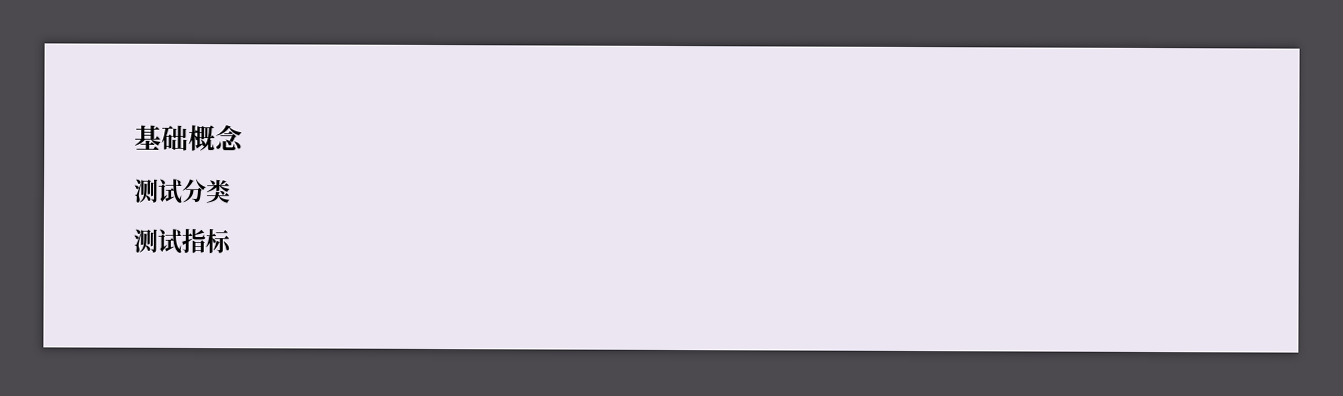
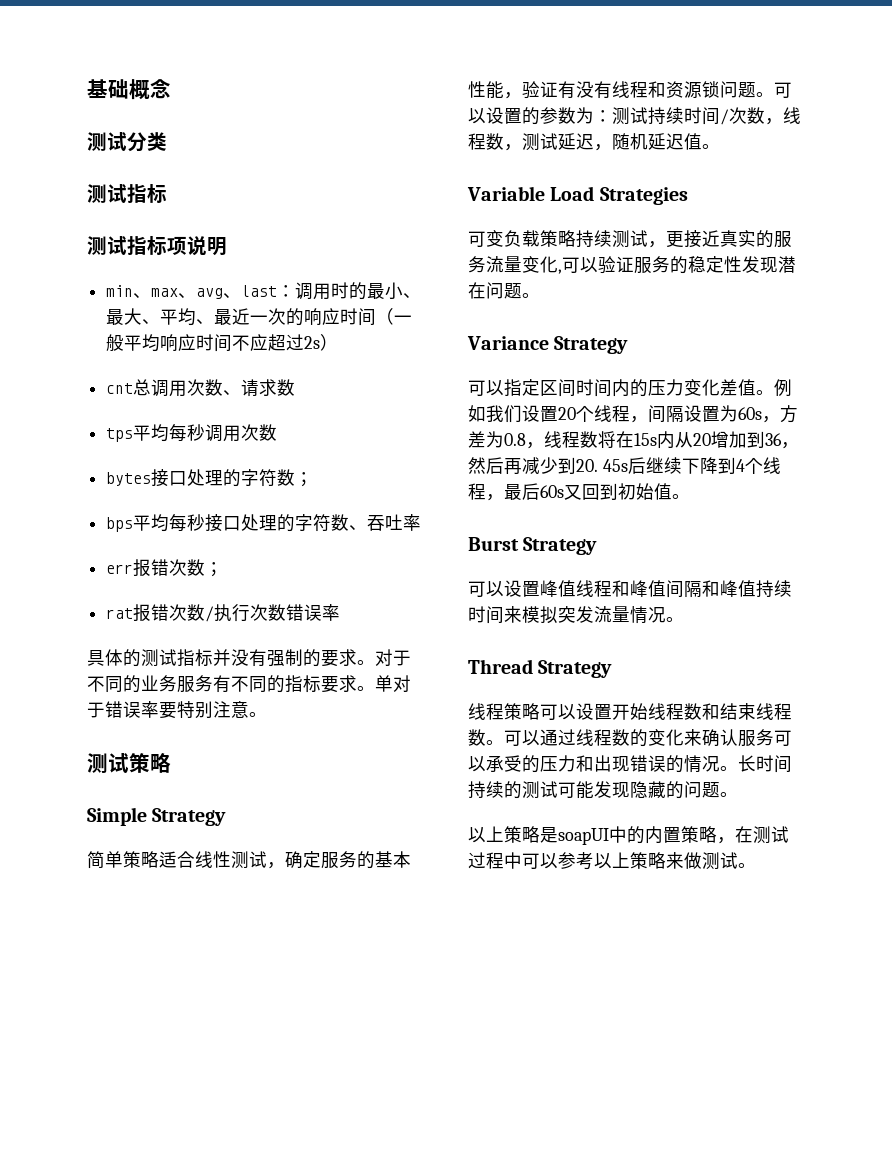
(232, 241) none -> [87,236,227,256] [106,282,422,300] [106,308,413,326] [106,334,339,352] [106,379,296,397] [106,424,278,442] [106,469,314,487] [106,514,422,532] [106,559,224,577] [106,604,341,622] [87,649,411,667] [87,675,411,693] [87,701,267,719] [87,752,171,773] [87,807,227,826] [87,851,411,869] [468,81,792,99] [468,107,801,125] [468,133,720,151] [467,186,688,205] [468,230,792,248] [468,256,796,274] [468,282,540,299] [467,336,629,354] [468,379,792,397] [468,405,798,423] [468,431,799,449] [468,457,781,475] [468,483,690,501] [468,537,598,555] [468,580,792,598] [468,606,684,624] [468,659,613,678] [468,703,792,720] [468,729,792,747] [468,755,792,773] [468,781,738,799] [468,826,789,845] [468,852,756,870] // 测试指标项说明 // min、max、avg、last：调用时的最小、最大、平均、最近一次的响应时间（一般平均响应时间不应超过2s） // cnt总调用次数、请求数 // tps平均每秒调用次数 // bytes接口处理的字符数； // bps平均每秒接口处理的字符数、吞吐率 // err报错次数； // rat报错次数/执行次数错误率 // 具体的测试指标并没有强制的要求。对于不同的业务服务有不同的指标要求。单对于错误率要特别注意。 // 测试策略 // Simple Strategy // 简单策略适合线性测试，确定服务的基本性能，验证有没有线程和资源锁问题。可以设置的参数为：测试持续时间/次数，线程数，测试延迟，随机延迟值。 // Variable Load Strategies // 可变负载策略持续测试，更接近真实的服务流量变化,可以验证服务的稳定性发现潜在问题。 // Variance Strategy // 可以指定区间时间内的压力变化差值。例如我们设置20个线程，间隔设置为60s，方差为0.8，线程数将在15s内从20增加到36，然后再减少到20. 45s后继续下降到4个线程，最后60s又回到初始值。 // Burst Strategy // 可以设置峰值线程和峰值间隔和峰值持续时间来模拟突发流量情况。 // Thread Strategy // 线程策略可以设置开始线程数和结束线程数。可以通过线程数的变化来确认服务可以承受的压力和出现错误的情况。长时间持续的测试可能发现隐藏的问题。 // 以上策略是soapUI中的内置策略，在测试过程中可以参考以上策略来做测试。

